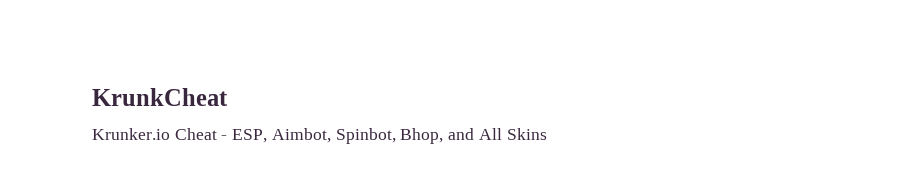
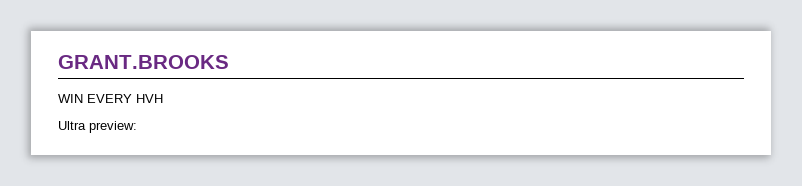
[92,88,228,106] [92,128,547,144] KrunkCheat // Krunker.io Cheat - ESP, Aimbot, Spinbot, Bhop, and All Skins -> [58,55,229,69] [58,94,163,103] [58,121,137,133] GRANT.BROOKS // WIN EVERY HVH // Ultra preview:

